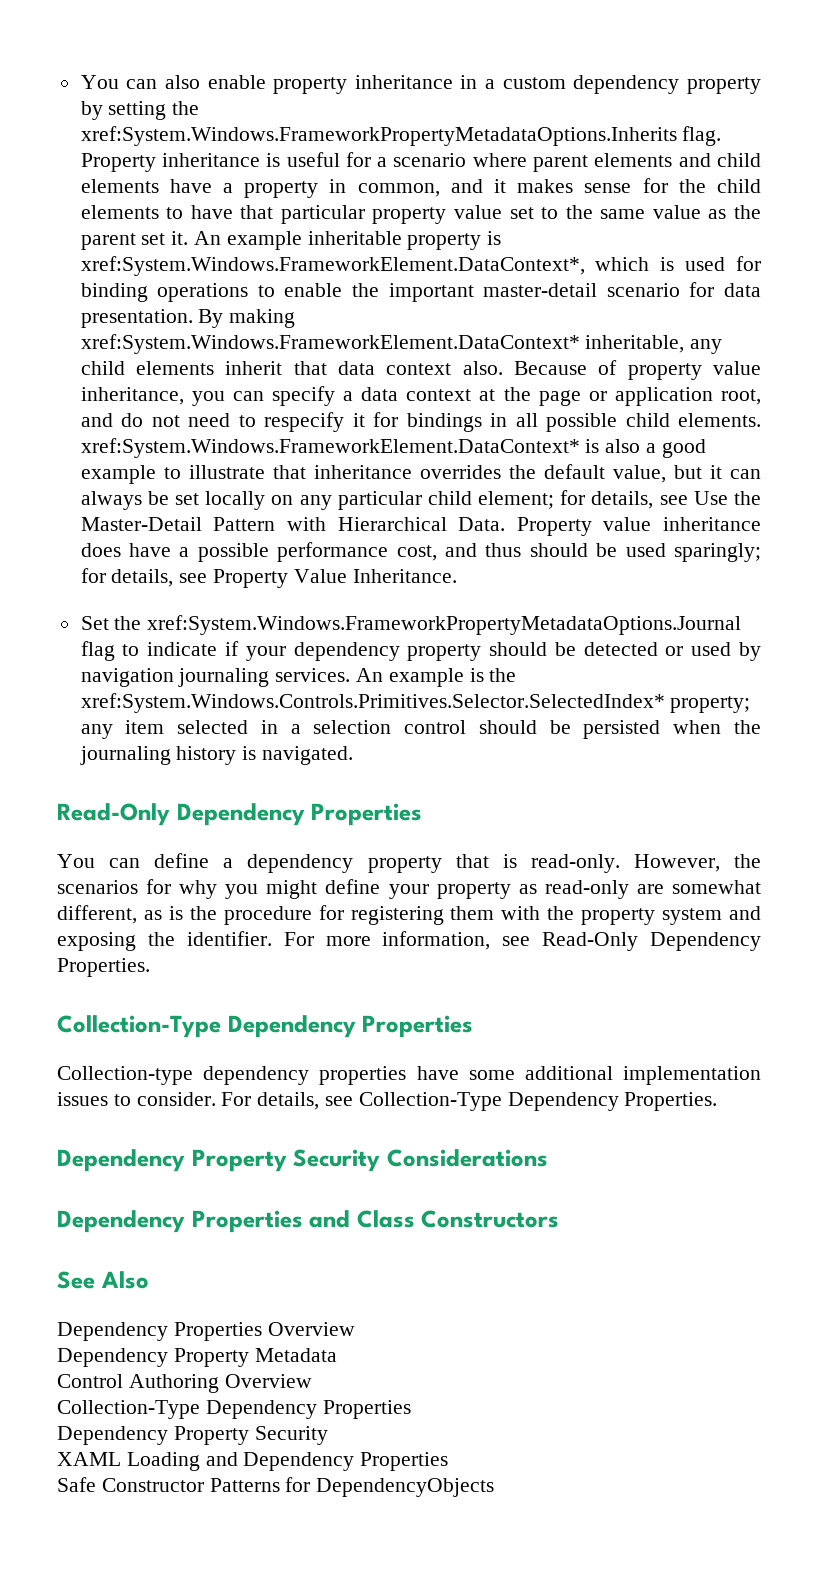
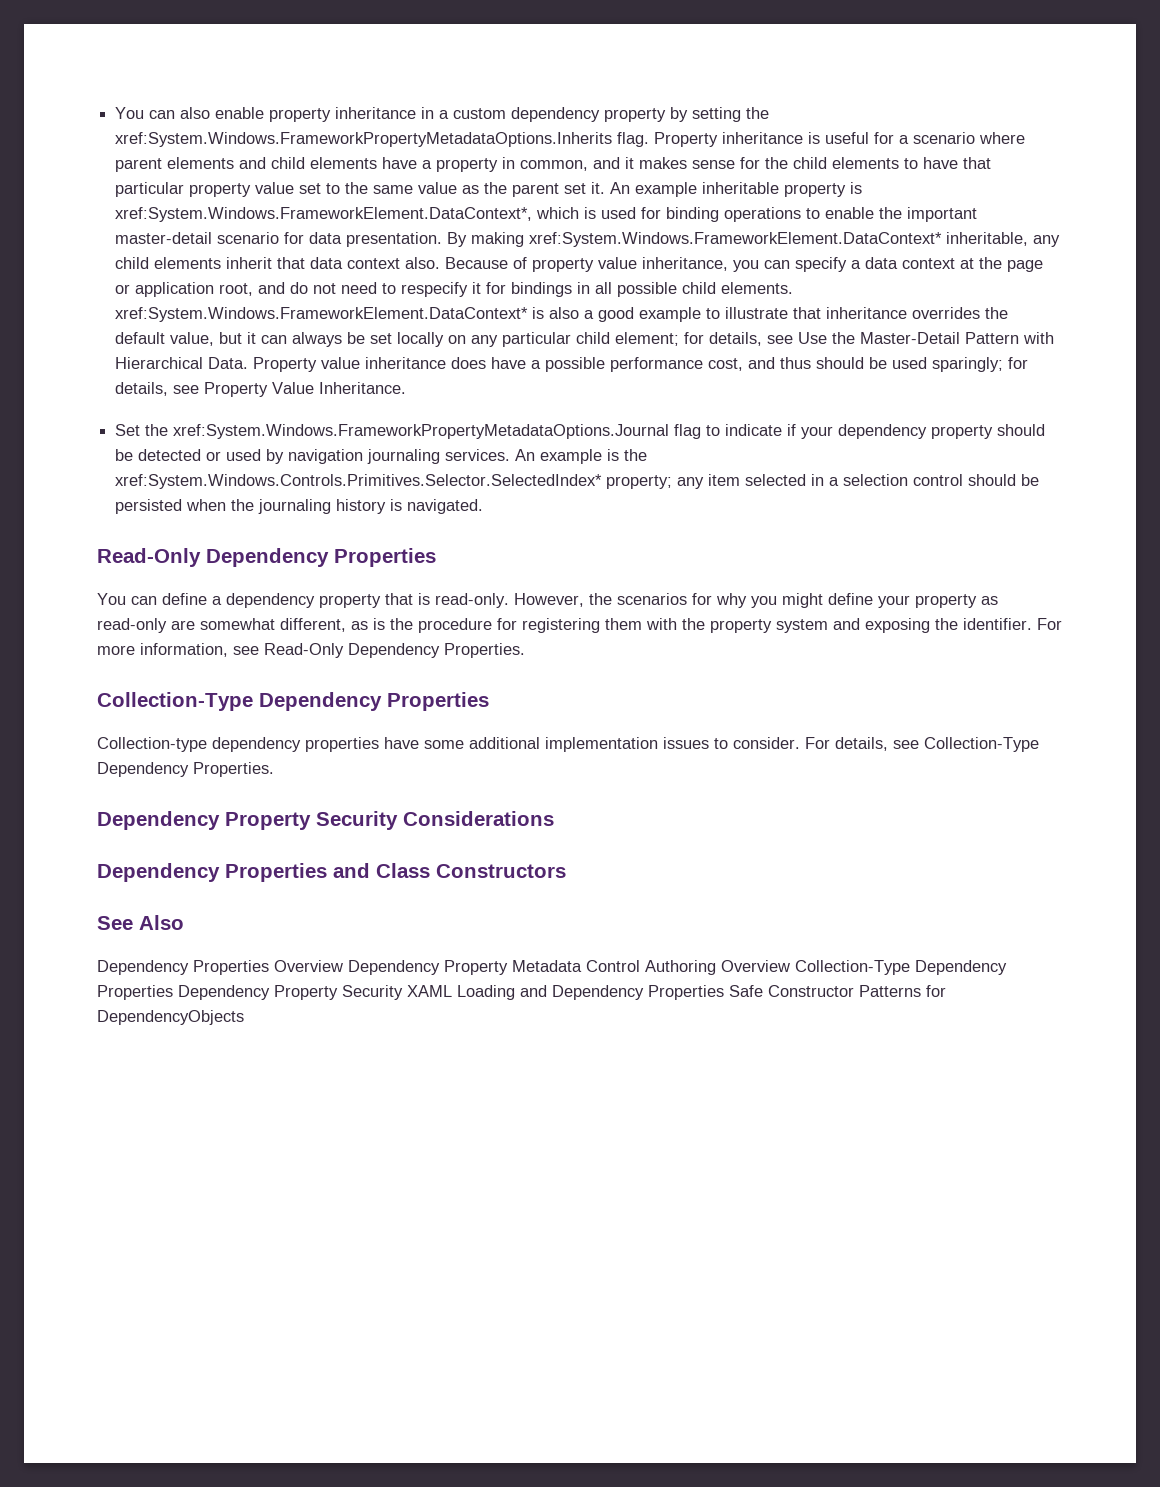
(355, 1329) // -> (343, 966) none
(337, 1355) // -> (582, 966) none
[57,1400,411,1419] [57,1426,328,1445] // Collection-Type Dependency Properties // Dependency Property Security // -> [795,960,1007,975] [97,985,403,1000] Collection-Type Dependency Properties Dependency Property Security
(449, 1461) // -> (724, 992) none

